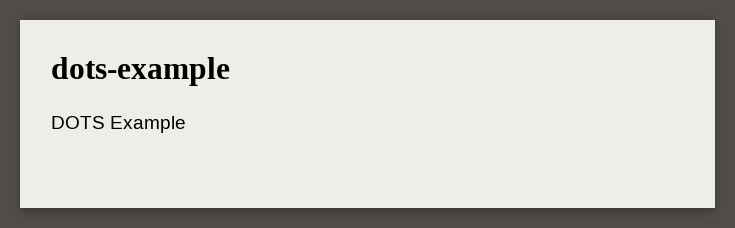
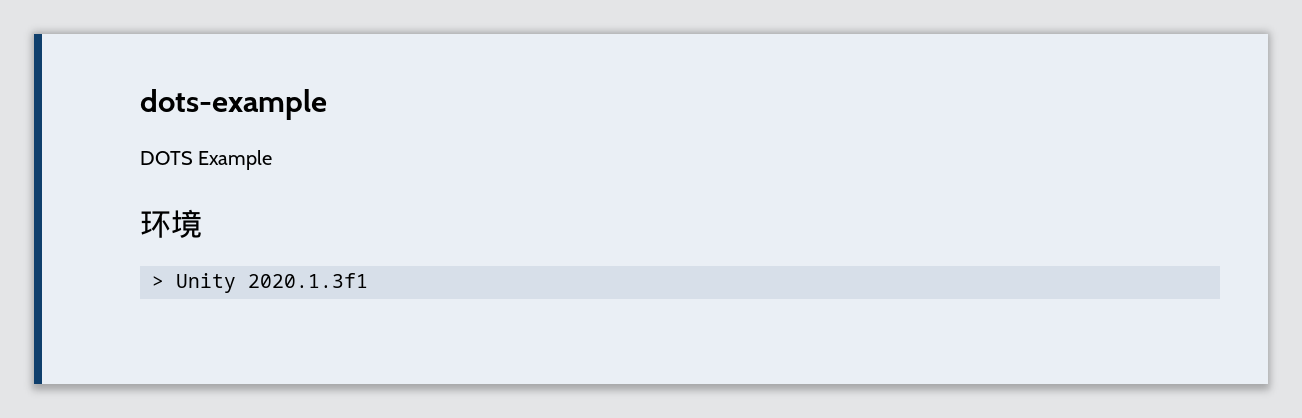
(187, 124) none -> [140,209,202,238] [152,273,368,293] // 环境 // > Unity 2020.1.3f1

